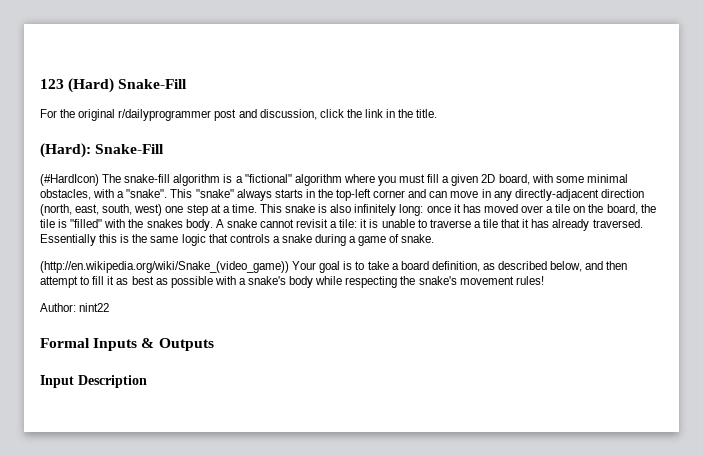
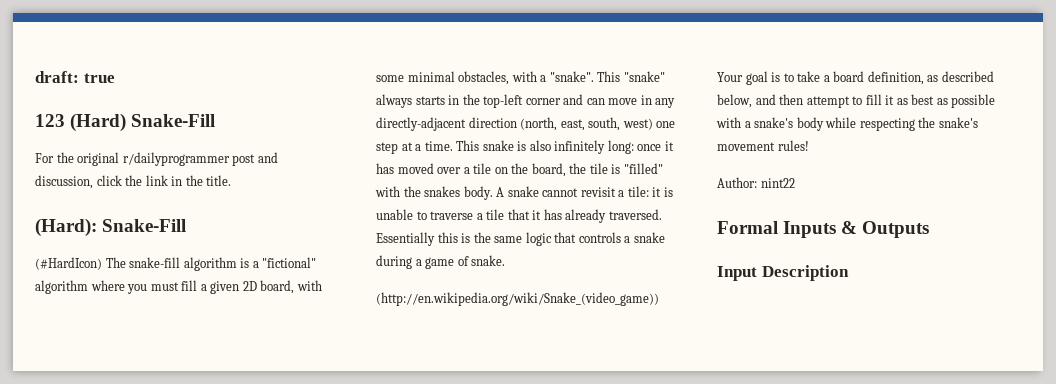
(40, 84) none -> [35,71,115,83] draft: true //

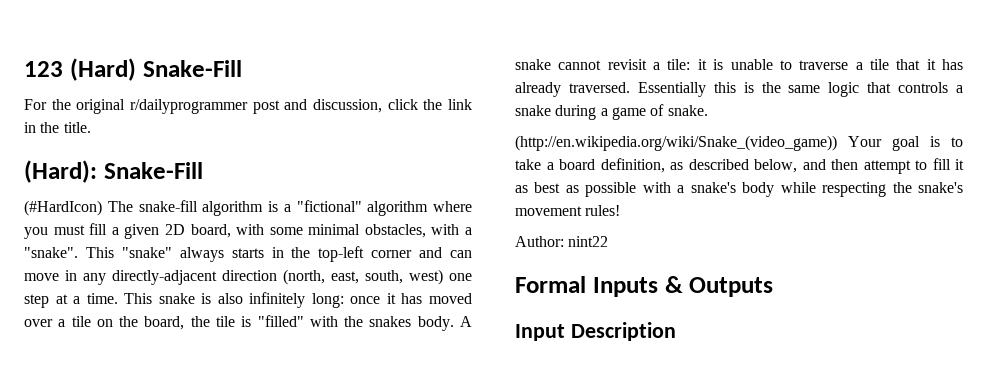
[35,71,115,83] draft: true // -> (24, 69) none

